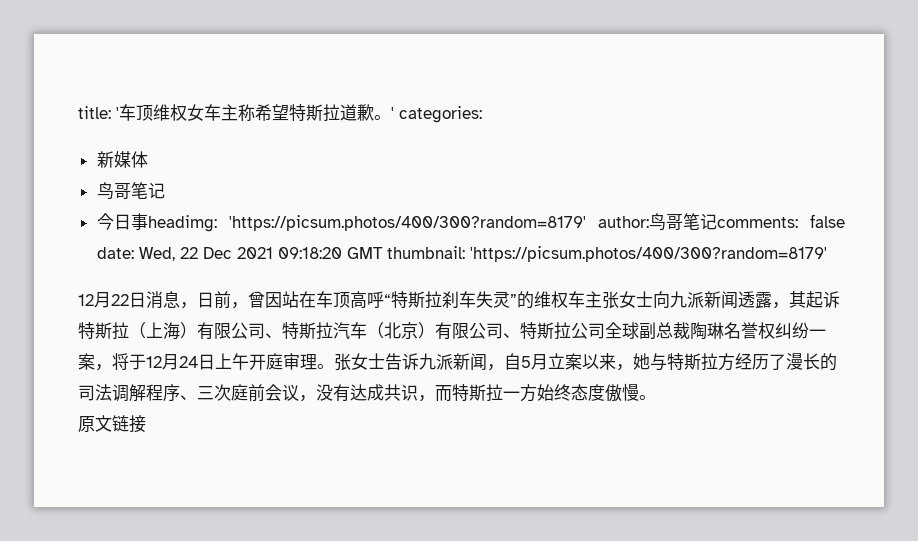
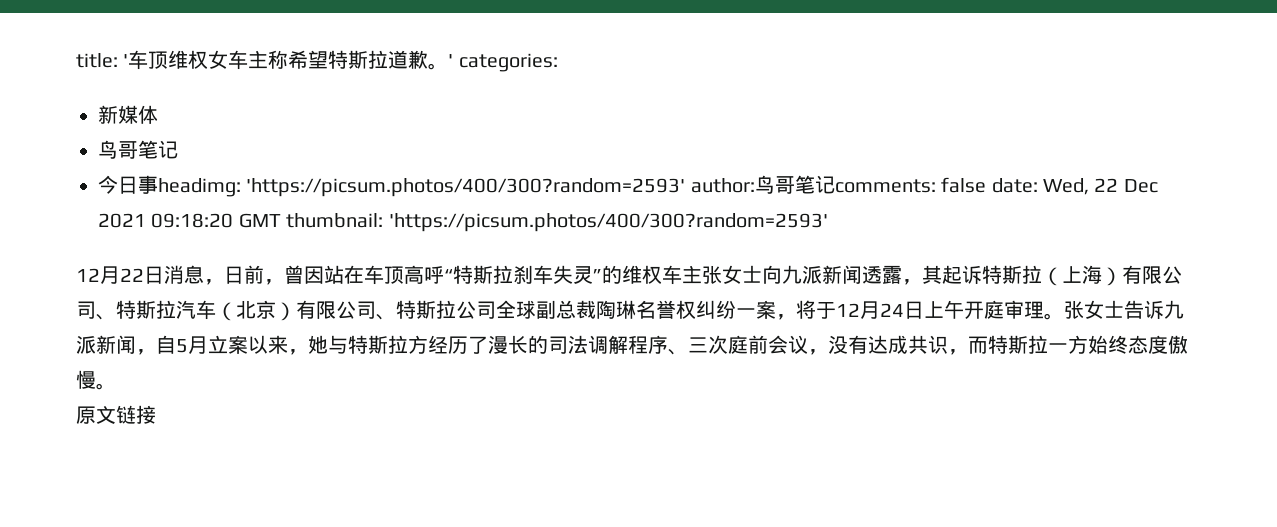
[228,215,586,231] 'https://picsum.photos/400/300?random=8179' -> [246,178,686,197] 'https://picsum.photos/400/300?random=2593'
[469,246,827,262] 'https://picsum.photos/400/300?random=8179' -> [388,213,828,232] 'https://picsum.photos/400/300?random=2593'

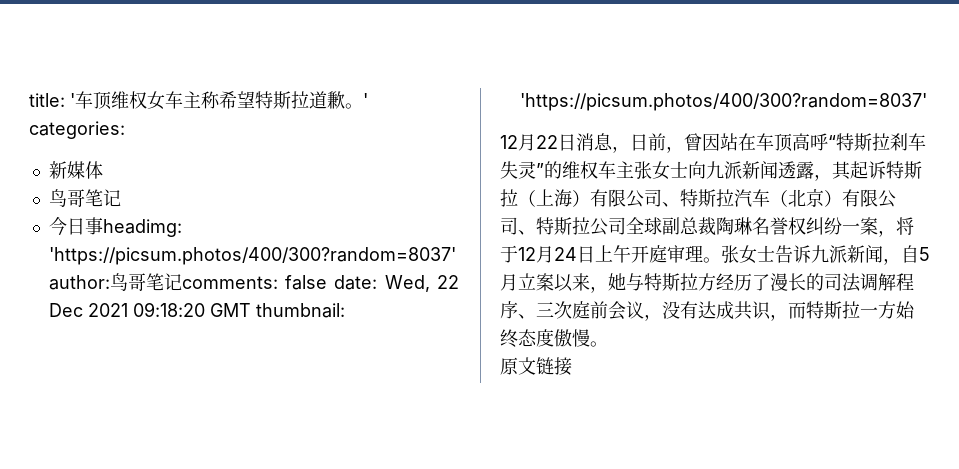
[246,178,686,197] 'https://picsum.photos/400/300?random=2593' -> [48,247,456,265] 'https://picsum.photos/400/300?random=8037'
[388,213,828,232] 'https://picsum.photos/400/300?random=2593' -> [519,93,927,111] 'https://picsum.photos/400/300?random=8037'

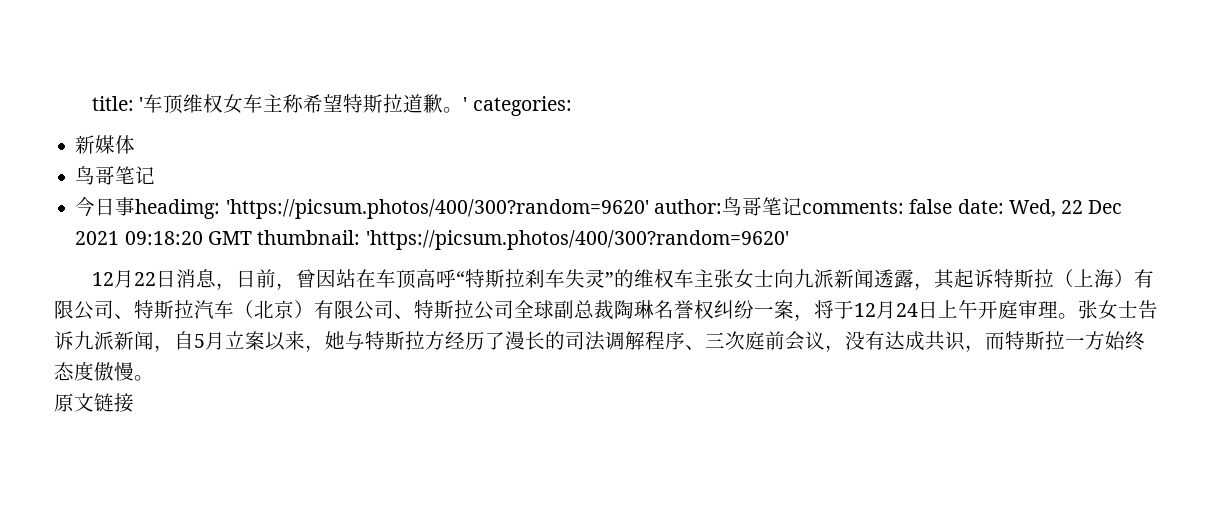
[48,247,456,265] 'https://picsum.photos/400/300?random=8037' -> [225,199,649,219] 'https://picsum.photos/400/300?random=9620'
[519,93,927,111] 'https://picsum.photos/400/300?random=8037' -> [365,230,789,250] 'https://picsum.photos/400/300?random=9620'

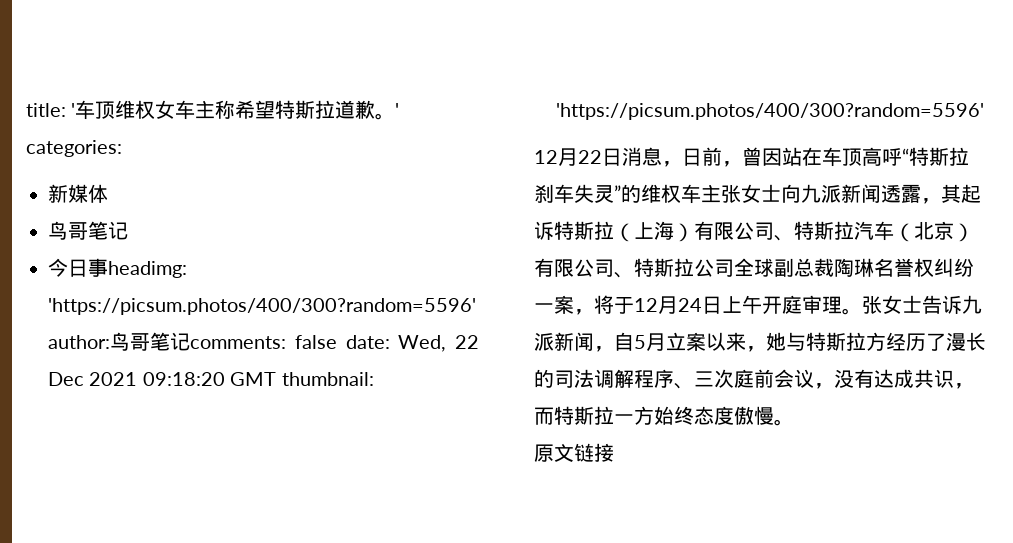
[225,199,649,219] 'https://picsum.photos/400/300?random=9620' -> [48,298,476,315] 'https://picsum.photos/400/300?random=5596'
[365,230,789,250] 'https://picsum.photos/400/300?random=9620' -> [556,103,984,120] 'https://picsum.photos/400/300?random=5596'

